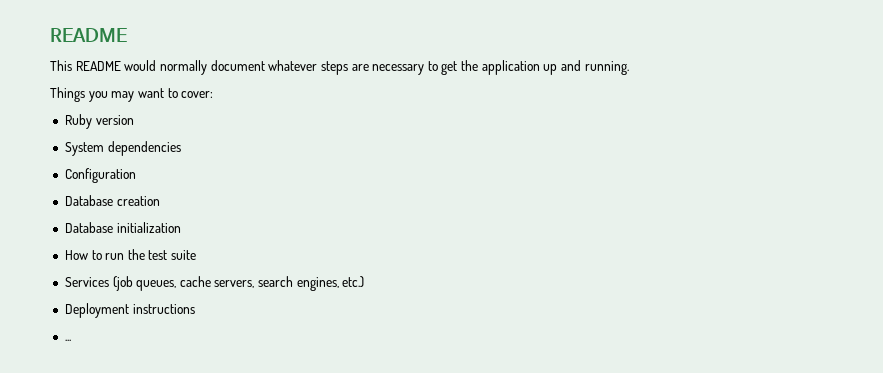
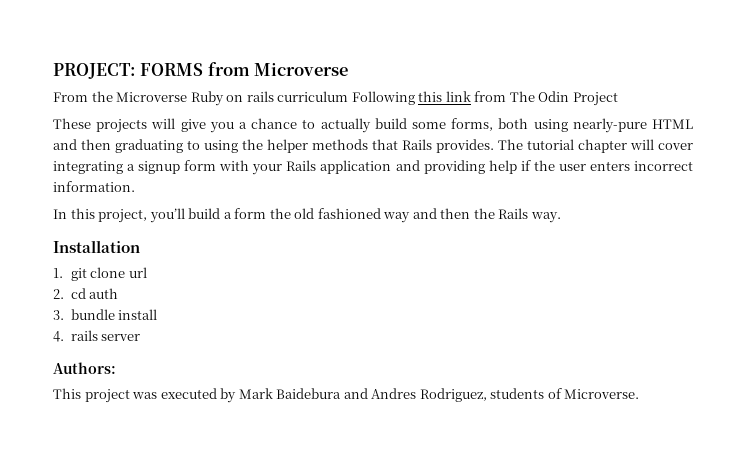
[50,28,127,42] [50,60,629,75] [50,87,214,102] [64,114,134,129] [64,141,181,156] [64,168,136,183] [64,195,160,206] [64,222,181,233] [64,249,197,260] [64,276,365,291] [64,303,195,318] [64,339,71,341] README // This README would normally document whatever steps are necessary to get the application up and running. // Things you may want to cover: // Ruby version // System dependencies // Configuration // Database creation // Database initialization // How to run the test suite // Services (job queues, cache servers, search engines, etc.) // Deployment instructions // ... -> [53,62,349,79] [53,91,618,106] [53,118,693,133] [53,139,693,153] [53,160,693,175] [53,181,135,192] [53,208,561,223] [53,240,140,253] [53,267,147,281] [53,288,119,299] [53,309,158,320] [53,330,141,342] [53,362,116,374] [53,388,640,403] PROJECT: FORMS from Microverse // From the Microverse Ruby on rails curriculum Following this link from The Odin Project // These projects will give you a chance to actually build some forms, both using nearly-pure HTML and then graduating to using the helper methods that Rails provides. The tutorial chapter will cover integrating a signup form with your Rails application and providing help if the user enters incorrect information. // In this project, you’ll build a form the old fashioned way and then the Rails way. // Installation // 1. git clone url // 2. cd auth // 3. bundle install // 4. rails server // Authors: // This project was executed by Mark Baidebura and Andres Rodriguez, students of Microverse.

